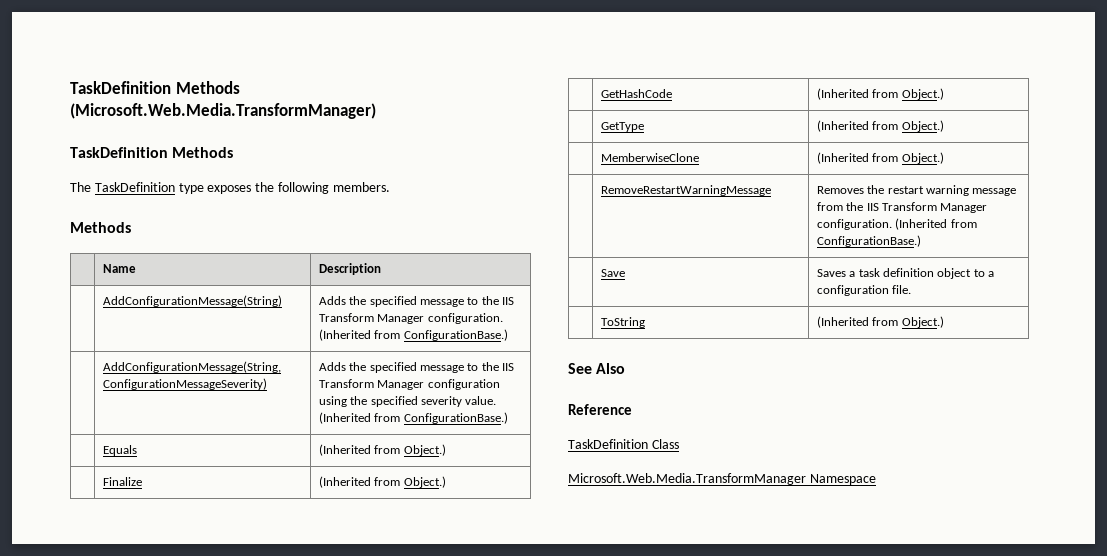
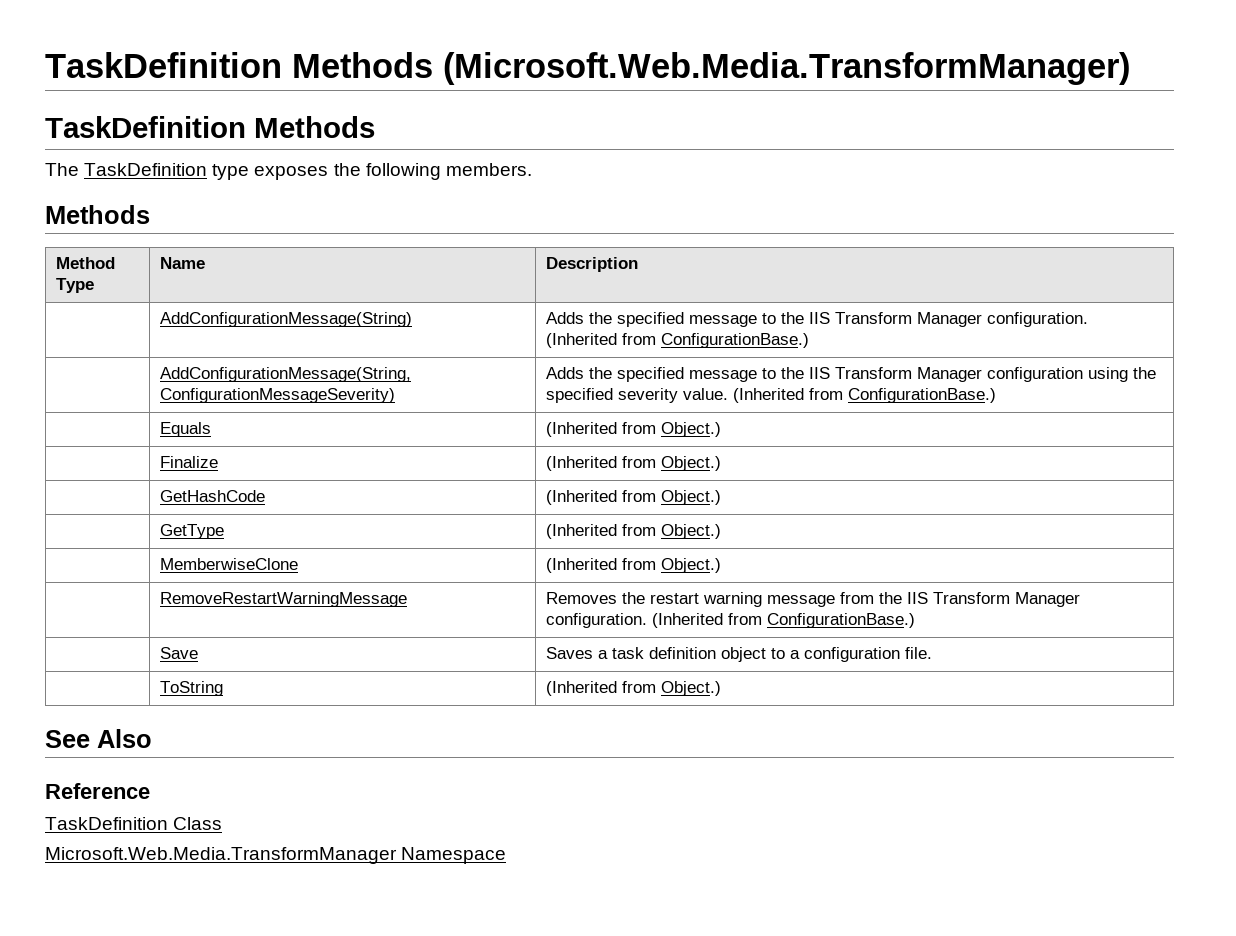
(131, 227) none -> [56,257,116,269] [56,278,95,293] Method Type

